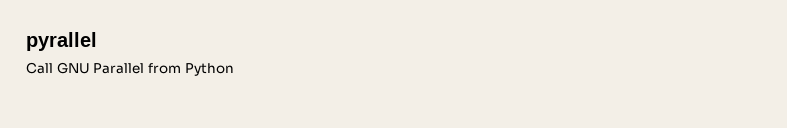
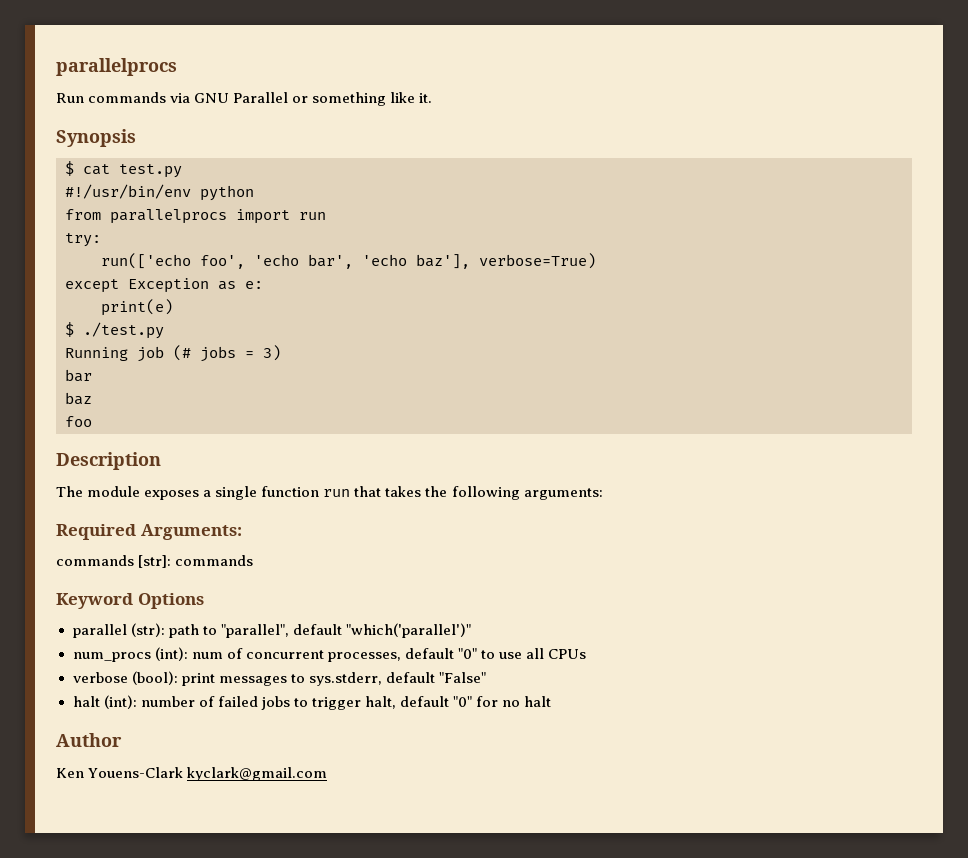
[26,32,97,51] [26,62,234,76] pyrallel // Call GNU Parallel from Python -> [56,58,177,76] [56,92,433,106] [56,129,136,147] [65,161,182,178] [65,184,254,201] [65,209,326,224] [65,233,101,247] [101,253,596,269] [65,278,263,293] [101,299,173,316] [65,322,164,339] [65,345,281,362] [65,369,92,382] [65,392,92,405] [65,416,92,427] [56,452,161,470] [56,486,603,500] [56,524,242,540] [56,555,254,568] [56,593,204,609] [72,623,471,638] [72,647,587,662] [72,671,486,686] [72,695,552,710] [56,733,122,747] [56,767,328,781] parallelprocs // Run commands via GNU Parallel or something like it. // Synopsis // $ cat test.py // #!/usr/bin/env python // from parallelprocs import run // try: // run(['echo foo', 'echo bar', 'echo baz'], verbose=True) // except Exception as e: // print(e) // $ ./test.py // Running job (# jobs = 3) // bar // baz // foo // Description // The module exposes a single function run that takes the following arguments: // Required Arguments: // commands [str]: commands // Keyword Options // parallel (str): path to "parallel", default "which('parallel')" // num_procs (int): num of concurrent processes, default "0" to use all CPUs // verbose (bool): print messages to sys.stderr, default "False" // halt (int): number of failed jobs to trigger halt, default "0" for no halt // Author // Ken Youens-Clark kyclark@gmail.com

